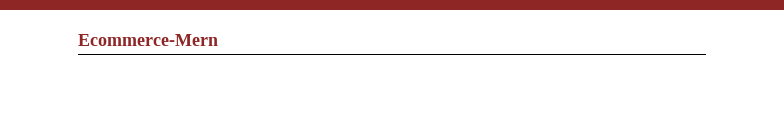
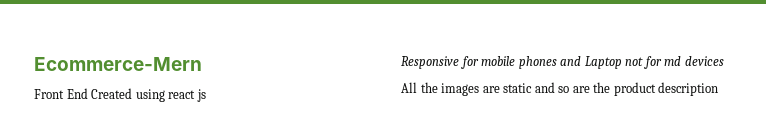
(218, 40) none -> [34,88,206,102] [401,56,724,69] [401,82,719,96] // Front End Created using react js // Responsive for mobile phones and Laptop not for md devices // All the images are static and so are the product description

